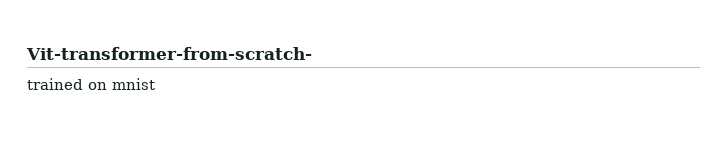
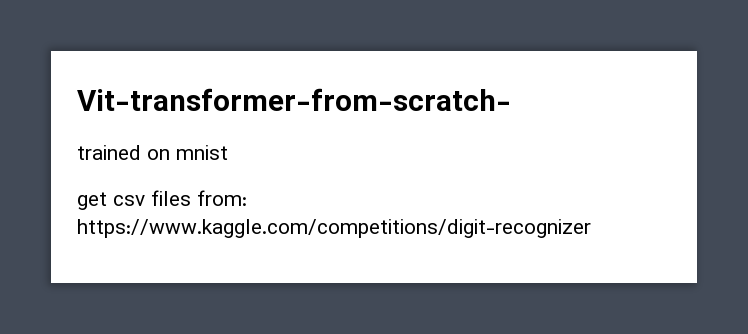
(155, 84) none -> [77,190,247,210] [77,219,591,238] // get csv files from: https://www.kaggle.com/competitions/digit-recognizer

